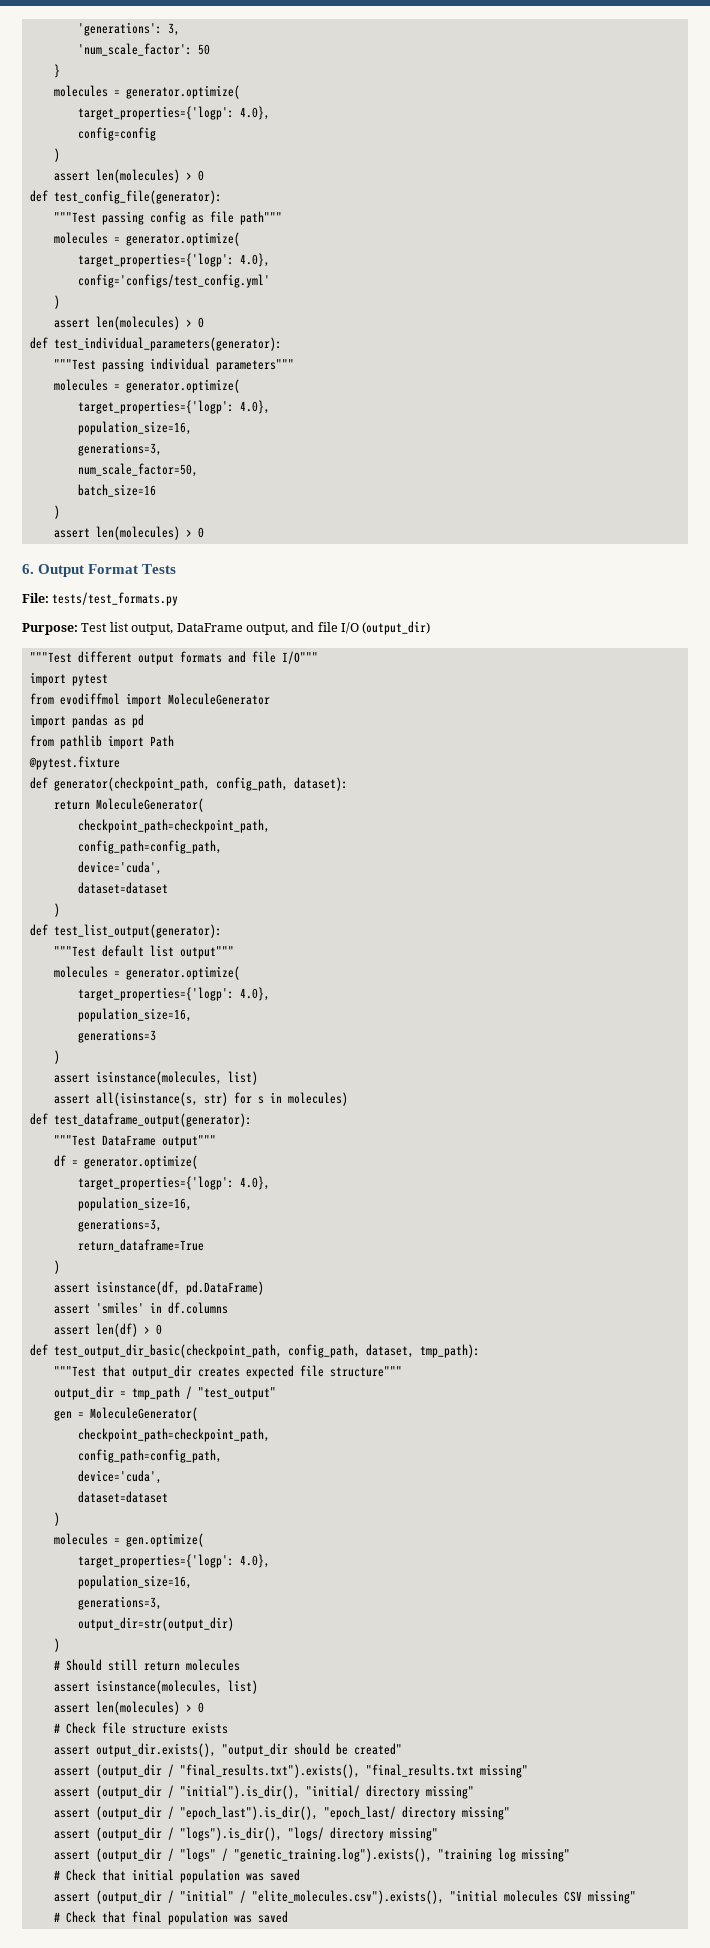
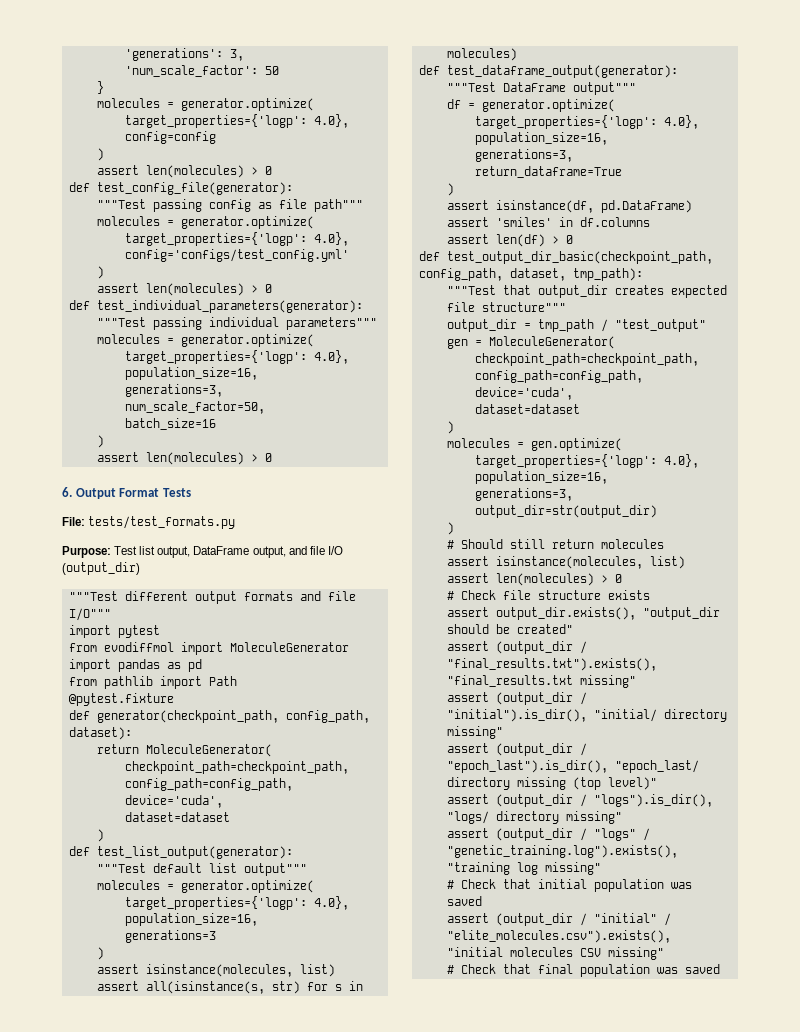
[461,1806,510,1820] missing" -> [516,777,657,790] missing (top level)"

